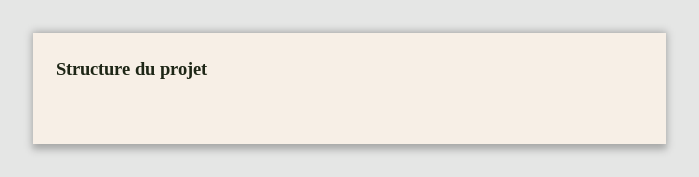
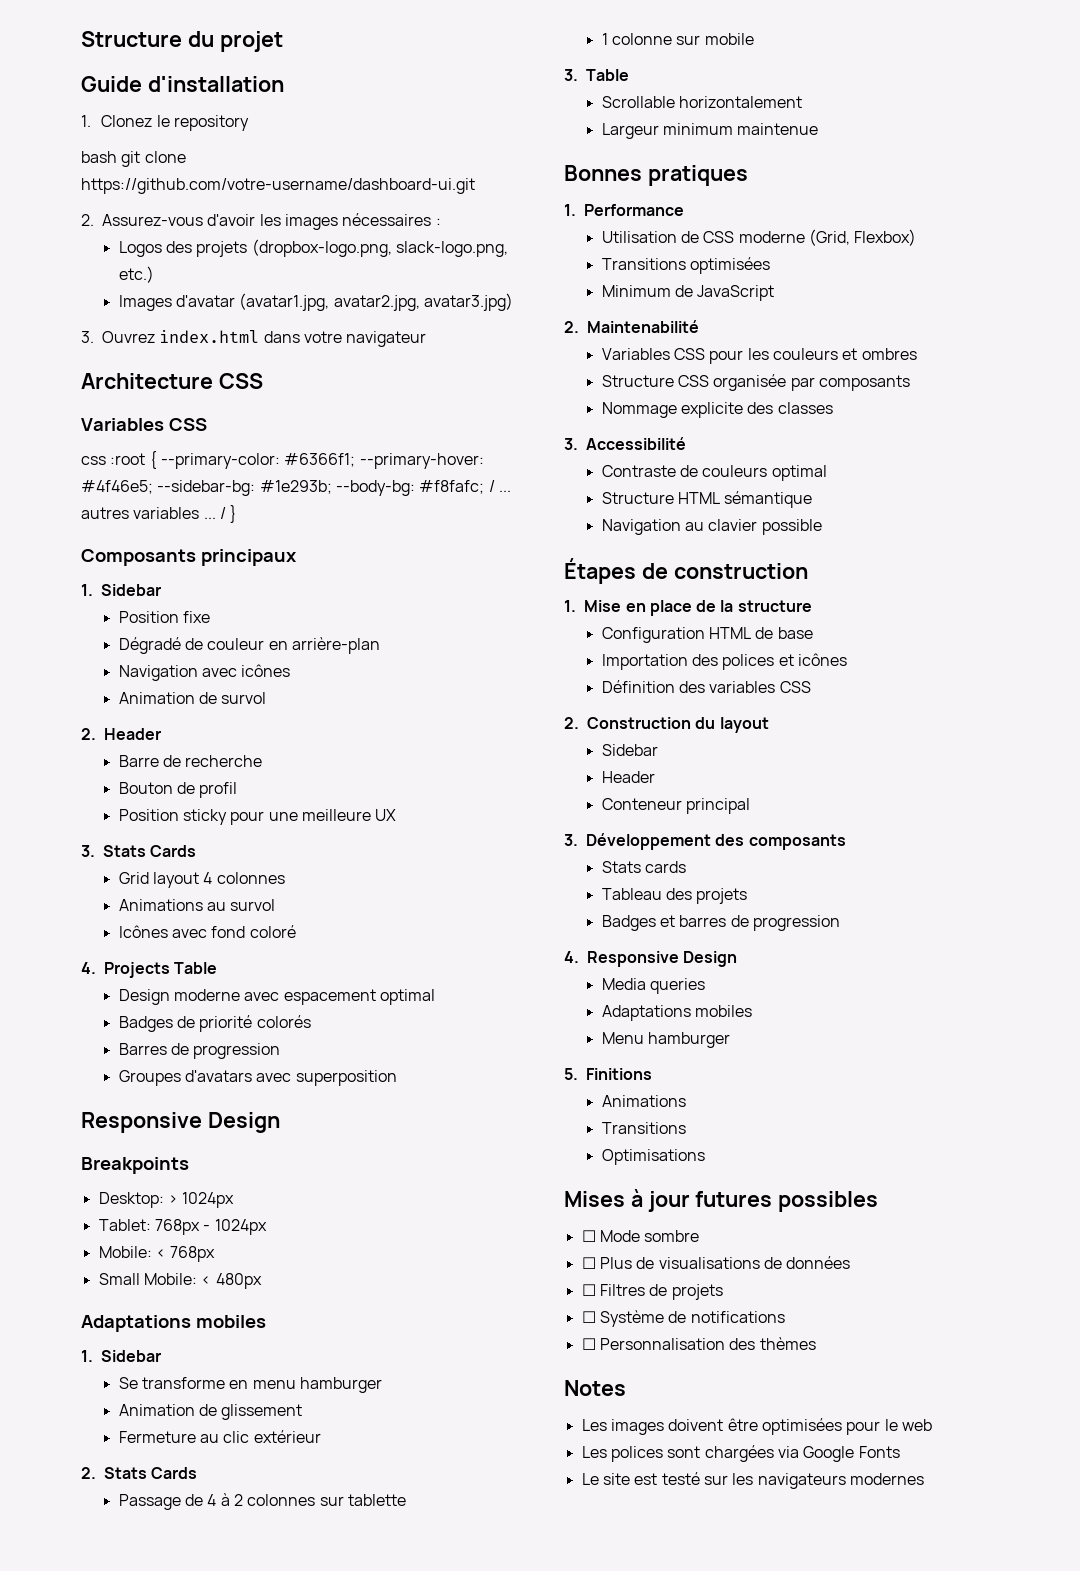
(208, 70) none -> [81,76,284,92] [81,115,249,131] [81,151,186,167] [81,178,475,194] [81,213,441,230] [118,239,509,257] [118,266,154,283] [118,293,514,311] [81,330,427,347] [81,373,263,389] [81,418,207,431] [81,451,484,469] [81,480,511,496] [81,505,238,523] [81,549,297,566] [81,584,162,596] [118,611,211,623] [118,637,381,654] [118,664,291,681] [118,692,267,704] [81,728,161,740] [118,755,263,767] [118,782,238,798] [118,809,397,825] [81,845,197,857] [118,872,285,888] [118,899,276,911] [118,925,296,938] [81,962,218,978] [118,989,436,1005] [118,1015,311,1032] [118,1043,281,1059] [118,1070,397,1086] [81,1112,280,1133] [81,1157,189,1174] [98,1192,235,1208] [98,1219,267,1235] [98,1246,216,1262] [98,1273,262,1289] [81,1315,266,1332] [81,1350,162,1362] [118,1377,383,1393] [118,1404,303,1420] [118,1430,321,1443] [81,1467,198,1479] [118,1493,407,1510] [601,33,754,45] [564,69,629,81] [601,96,803,108] [601,123,819,139] [564,165,748,186] [564,204,685,216] [601,229,917,246] [601,257,771,274] [601,285,775,301] [564,320,699,333] [601,348,917,364] [601,374,911,391] [601,402,833,418] [564,437,686,450] [601,465,827,481] [601,491,813,508] [601,519,822,535] [564,558,808,584] [564,600,812,616] [601,627,813,643] [601,653,848,670] [601,680,811,693] [564,717,769,733] [601,744,658,756] [601,771,655,783] [601,798,751,814] [564,833,846,850] [601,861,687,873] [601,888,748,904] [601,915,841,931] [564,951,738,967] [601,978,706,994] [601,1005,753,1021] [601,1032,731,1048] [564,1068,652,1080] [601,1095,686,1107] [601,1122,686,1134] [601,1149,705,1165] [564,1189,879,1212] [581,1230,700,1242] [581,1256,851,1269] [581,1284,723,1300] [581,1310,785,1327] [581,1337,816,1350] [564,1380,626,1396] [581,1418,932,1435] [581,1445,900,1462] [581,1472,924,1489] // Guide d'installation // 1. Clonez le repository // bash git clone https://github.com/votre-username/dashboard-ui.git // 2. Assurez-vous d'avoir les images nécessaires : // Logos des projets (dropbox-logo.png, slack-logo.png, etc.) // Images d'avatar (avatar1.jpg, avatar2.jpg, avatar3.jpg) // 3. Ouvrez index.html dans votre navigateur // Architecture CSS // Variables CSS // css :root { --primary-color: #6366f1; --primary-hover: #4f46e5; --sidebar-bg: #1e293b; --body-bg: #f8fafc; / ... autres variables ... / } // Composants principaux // 1. Sidebar // Position fixe // Dégradé de couleur en arrière-plan // Navigation avec icônes // Animation de survol // 2. Header // Barre de recherche // Bouton de profil // Position sticky pour une meilleure UX // 3. Stats Cards // Grid layout 4 colonnes // Animations au survol // Icônes avec fond coloré // 4. Projects Table // Design moderne avec espacement optimal // Badges de priorité colorés // Barres de progression // Groupes d'avatars avec superposition // Responsive Design // Breakpoints // Desktop: > 1024px // Tablet: 768px - 1024px // Mobile: < 768px // Small Mobile: < 480px // Adaptations mobiles // 1. Sidebar // Se transforme en menu hamburger // Animation de glissement // Fermeture au clic extérieur // 2. Stats Cards // Passage de 4 à 2 colonnes sur tablette // 1 colonne sur mobile // 3. Table // Scrollable horizontalement // Largeur minimum maintenue // Bonnes pratiques // 1. Performance // Utilisation de CSS moderne (Grid, Flexbox) // Transitions optimisées // Minimum de JavaScript // 2. Maintenabilité // Variables CSS pour les couleurs et ombres // Structure CSS organisée par composants // Nommage explicite des classes // 3. Accessibilité // Contraste de couleurs optimal // Structure HTML sémantique // Navigation au clavier possible // Étapes de construction // 1. Mise en place de la structure // Configuration HTML de base // Importation des polices et icônes // Définition des variables CSS // 2. Construction du layout // Sidebar // Header // Conteneur principal // 3. Développement des composants // Stats cards // Tableau des projets // Badges et barres de progression // 4. Responsive Design // Media queries // Adaptations mobiles // Menu hamburger // 5. Finitions // Animations // Transitions // Optimisations // Mises à jour futures possibles // ☐ Mode sombre // ☐ Plus de visualisations de données // ☐ Filtres de projets // ☐ Système de notifications // ☐ Personnalisation des thèmes // Notes // Les images doivent être optimisées pour le web // Les polices sont chargées via Google Fonts // Le site est testé sur les navigateurs modernes

